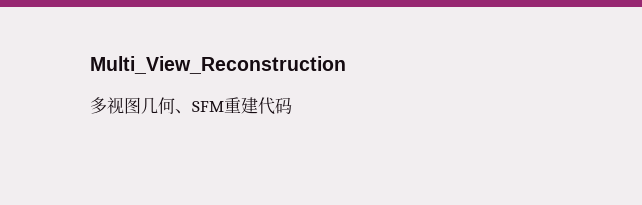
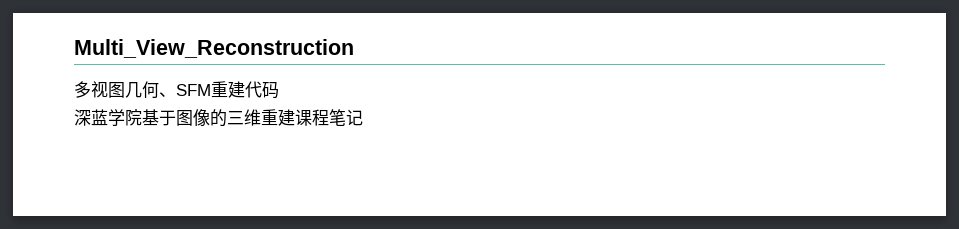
(292, 105) none -> [74,109,363,127] // 深蓝学院基于图像的三维重建课程笔记

